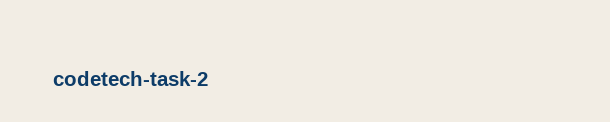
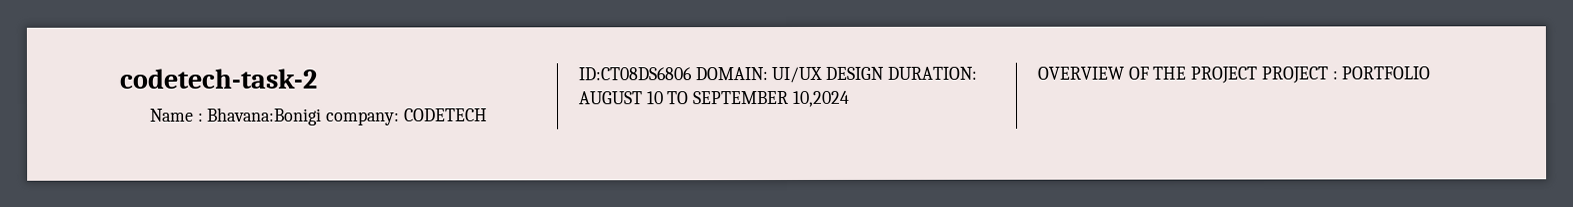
(208, 78) none -> [149,107,488,126] [578,66,977,84] [578,90,850,107] [1037,66,1431,84] // Name : Bhavana:Bonigi company: CODETECH ID:CT08DS6806 DOMAIN: UI/UX DESIGN DURATION: AUGUST 10 TO SEPTEMBER 10,2024 // OVERVIEW OF THE PROJECT PROJECT : PORTFOLIO

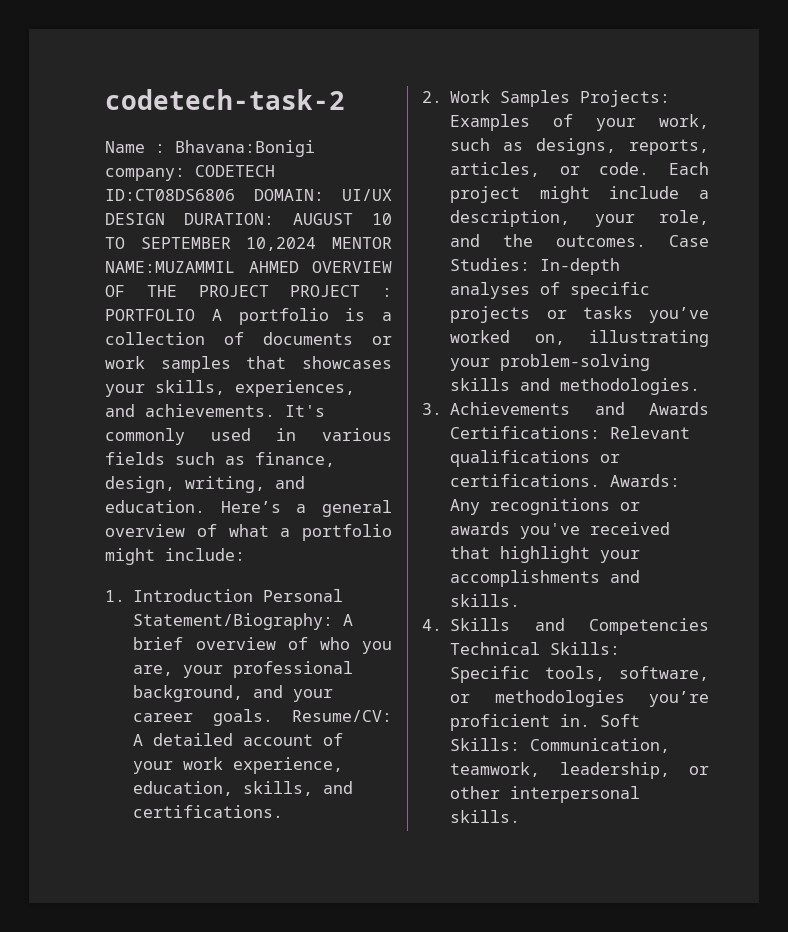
(850, 98) // -> [332,237,392,249] [105,261,299,273] MENTOR NAME:MUZAMMIL AHMED
(1431, 73) none -> [211,308,392,325] [105,332,392,345] [105,356,392,373] [105,380,355,397] [105,404,325,417] [105,428,392,445] [105,452,335,467] [105,476,305,493] [105,500,392,517] [105,524,392,541] [105,548,245,565] [105,589,344,602] [133,613,354,630] [133,637,392,654] [133,661,354,678] [133,685,334,702] [133,709,392,726] [133,733,344,746] [133,757,344,774] [133,781,354,796] [133,805,284,818] [422,90,671,107] [450,114,709,131] [450,138,709,155] [450,162,709,177] [450,186,709,203] [450,210,709,227] [450,234,709,247] [450,258,621,275] [450,282,651,299] [450,306,709,323] [450,330,709,347] [450,354,651,371] [450,378,701,395] [422,402,709,415] [450,426,691,439] [450,450,621,467] [450,474,681,487] [450,498,641,515] [450,522,671,539] [450,546,641,563] [450,570,641,587] [450,594,521,607] [422,618,709,635] [450,642,621,655] [450,666,709,683] [450,690,709,707] [450,714,641,731] [450,738,671,753] [450,762,709,779] [450,786,641,803] [450,810,521,823] A portfolio is a collection of documents or work samples that showcases your skills, experiences, and achievements. It's commonly used in various fields such as finance, design, writing, and education. Here’s a general overview of what a portfolio might include: // 1. Introduction Personal Statement/Biography: A brief overview of who you are, your professional background, and your career goals. Resume/CV: A detailed account of your work experience, education, skills, and certifications. // 2. Work Samples Projects: Examples of your work, such as designs, reports, articles, or code. Each project might include a description, your role, and the outcomes. Case Studies: In-depth analyses of specific projects or tasks you’ve worked on, illustrating your problem-solving skills and methodologies. // 3. Achievements and Awards Certifications: Relevant qualifications or certifications. Awards: Any recognitions or awards you've received that highlight your accomplishments and skills. // 4. Skills and Competencies Technical Skills: Specific tools, software, or methodologies you’re proficient in. Soft Skills: Communication, teamwork, leadership, or other interpersonal skills.

